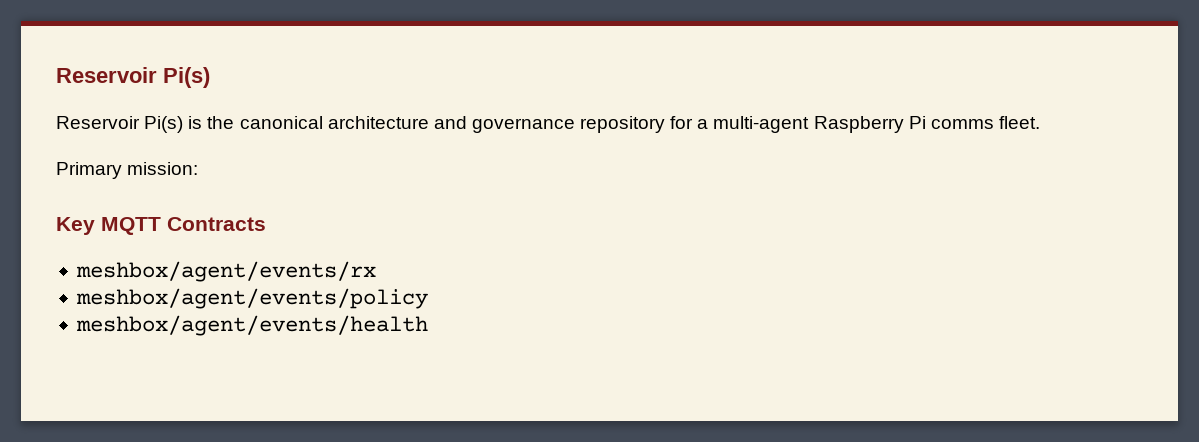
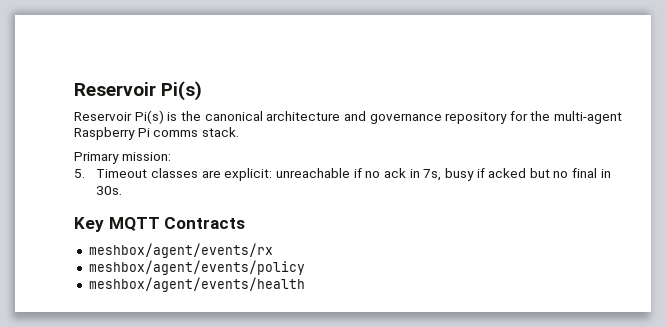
[697,119,709,129] a -> [530,111,551,121] the
[998,116,1040,129] fleet. -> [201,127,239,137] stack.
(199, 168) none -> [74,168,611,181] [96,186,123,195] // 5. Timeout classes are explicit: unreachable if no ack in 7s, busy if acked but no final in 30s.

